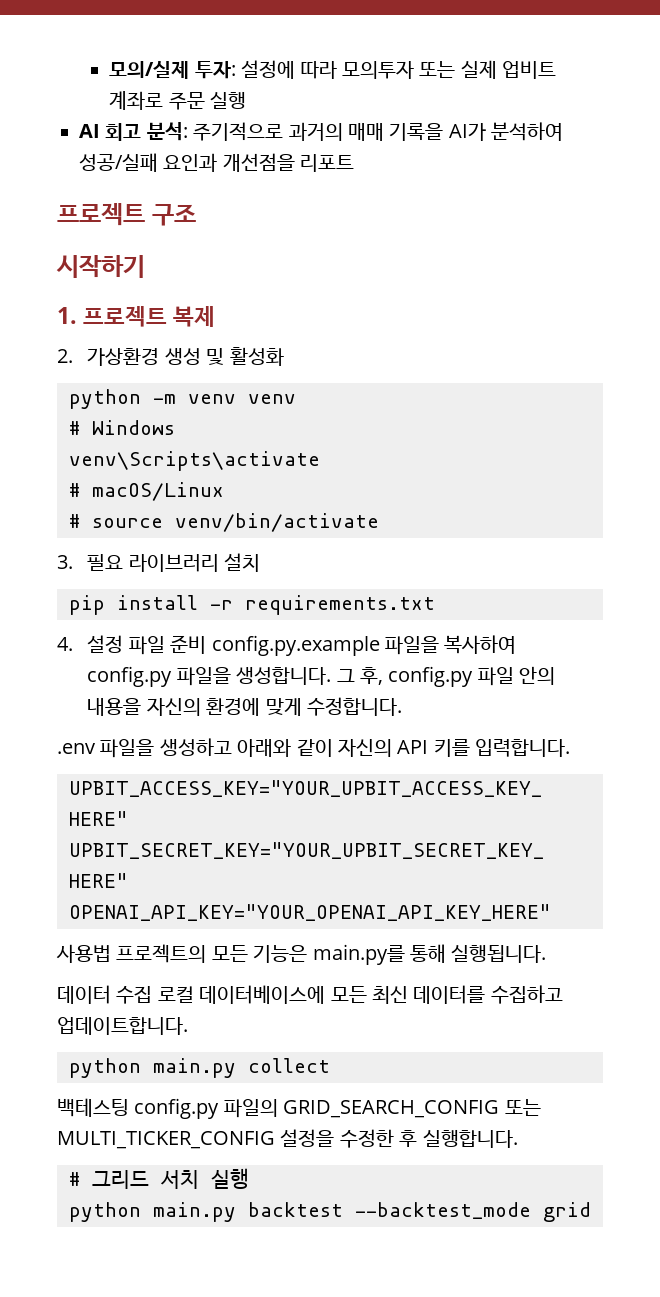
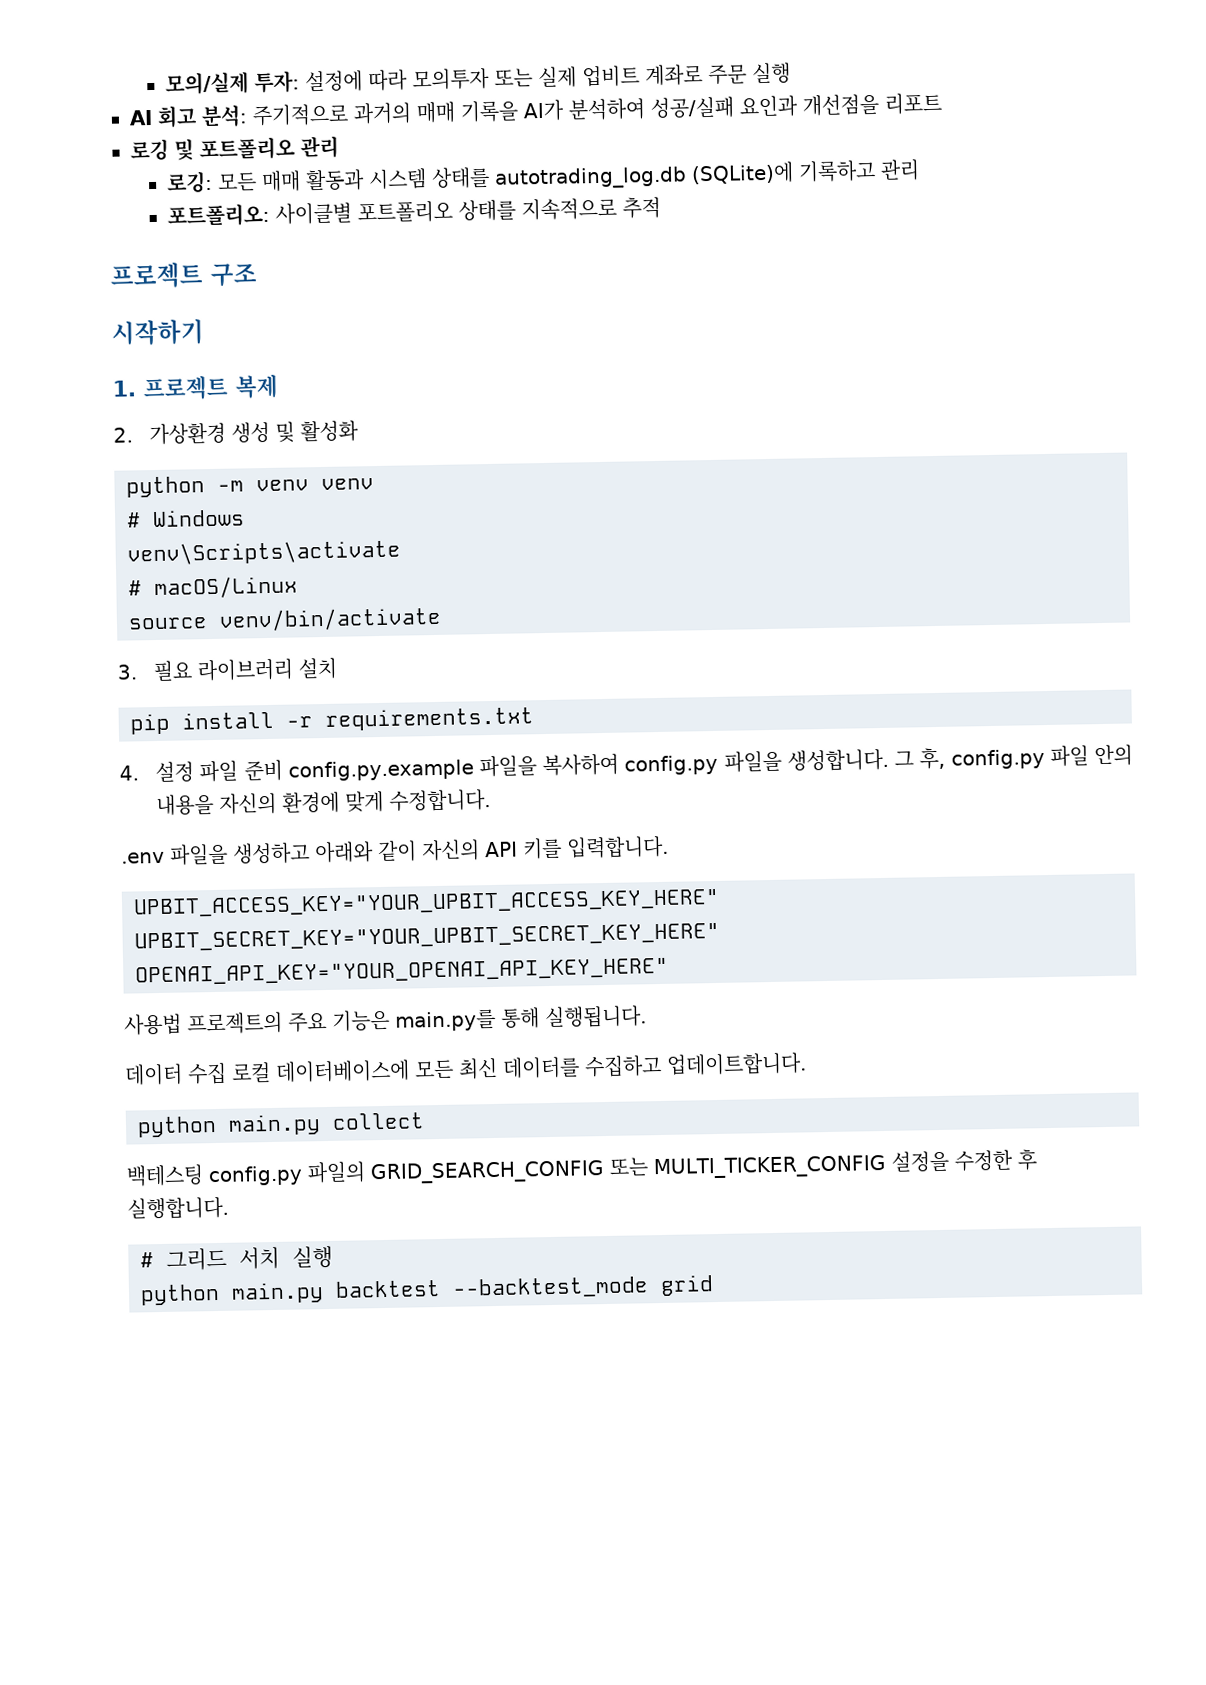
(355, 163) none -> [130,135,339,161] [166,159,921,193] [167,196,662,227] // 로깅 및 포트폴리오 관리 // 로깅: 모든 매매 활동과 시스템 상태를 autotrading_log.db (SQLite)에 기록하고 관리 // 포트폴리오: 사이클별 포트폴리오 상태를 지속적으로 추적
[69,514,80,528] # -> (298, 587) none
[211,945,248,962] 모든 -> [288,1012,327,1033] 주요

